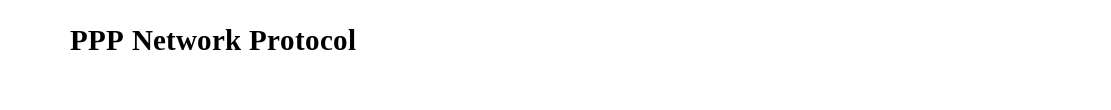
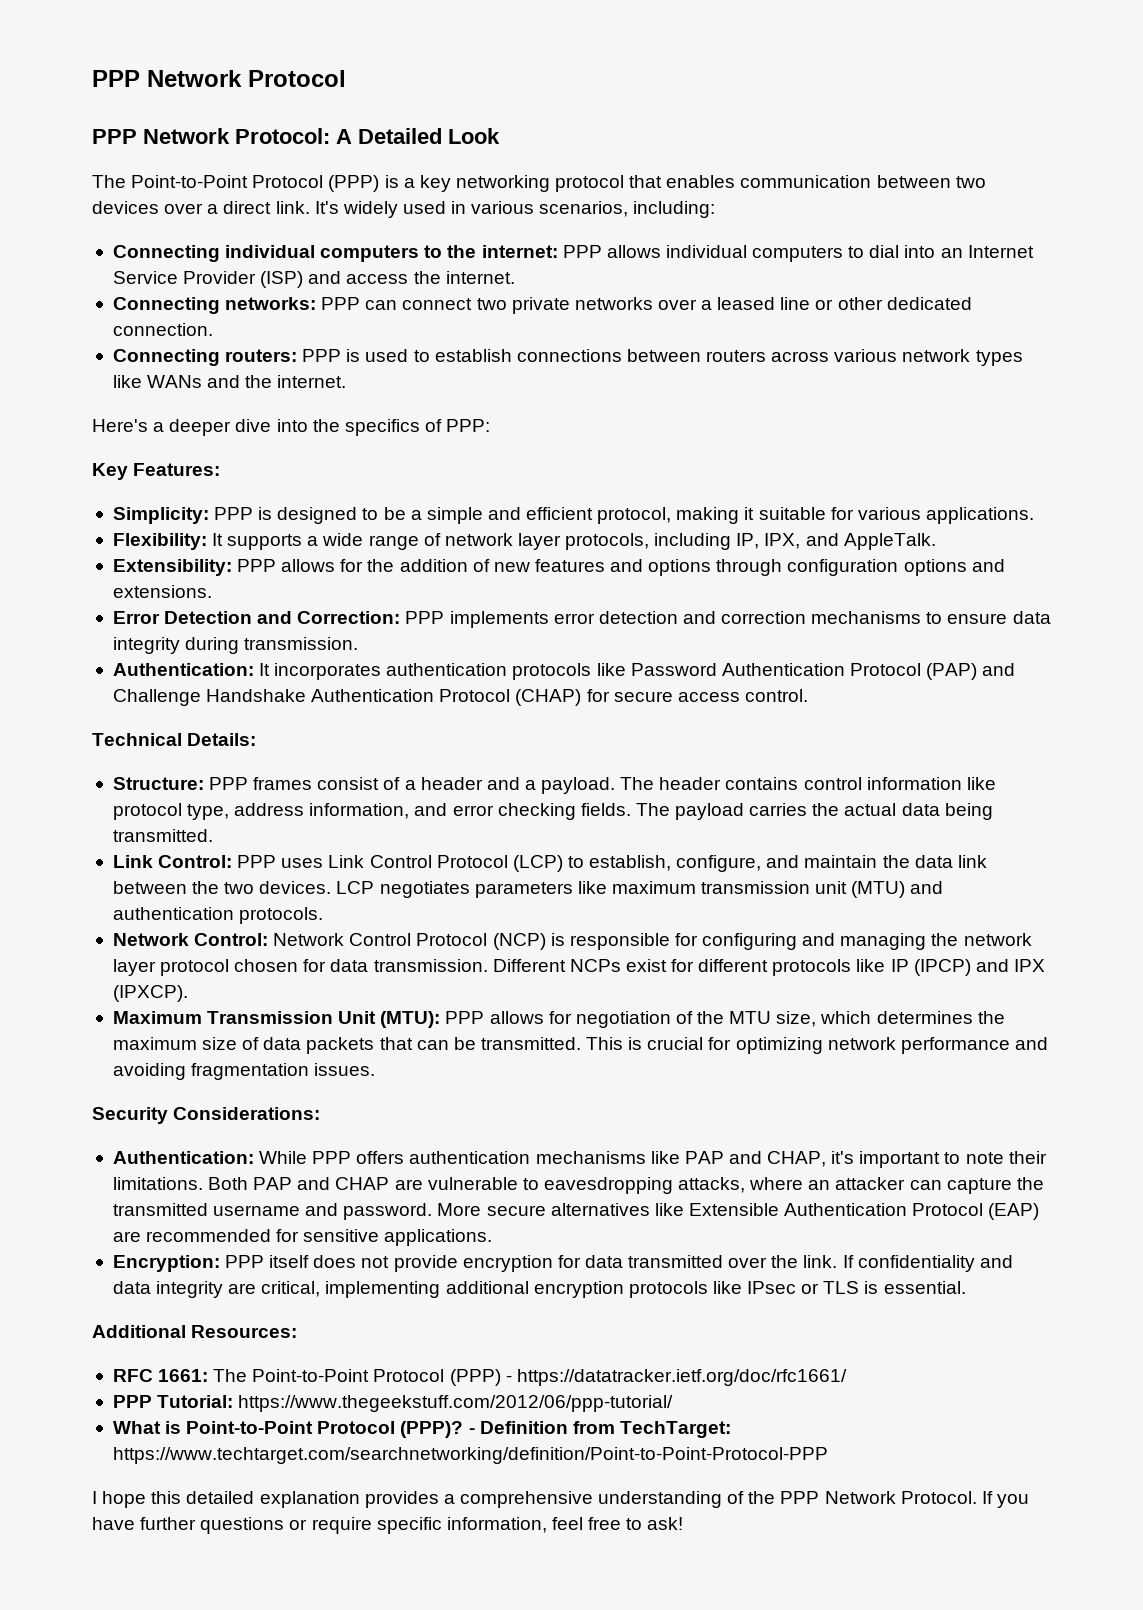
(356, 39) none -> [92,128,500,144] [92,175,986,192] [92,201,716,218] [112,245,1034,262] [112,271,515,288] [112,297,972,314] [112,323,213,336] [112,349,1023,366] [112,375,347,388] [92,419,491,436] [92,463,221,480] [112,507,1034,524] [112,533,936,550] [112,559,1005,576] [112,585,212,598] [112,611,1051,628] [112,637,359,654] [112,663,1016,680] [112,689,808,706] [92,733,257,746] [112,777,996,794] [112,803,993,820] [112,829,213,842] [112,855,987,872] [112,881,944,898] [112,907,324,924] [112,933,1032,950] [112,959,1045,976] [112,985,188,1002] [112,1011,1005,1028] [112,1037,1048,1054] [112,1063,376,1080] [92,1107,321,1124] [112,1151,1047,1168] [112,1177,1044,1194] [112,1203,1040,1220] [112,1229,493,1246] [112,1255,1013,1272] [112,1281,966,1298] [92,1325,298,1338] [112,1369,847,1386] [112,1395,674,1412] [112,1421,731,1438] [112,1447,828,1464] [92,1491,1029,1508] [92,1517,684,1534] // PPP Network Protocol: A Detailed Look // The Point-to-Point Protocol (PPP) is a key networking protocol that enables communication between two devices over a direct link. It's widely used in various scenarios, including: // Connecting individual computers to the internet: PPP allows individual computers to dial into an Internet Service Provider (ISP) and access the internet. // Connecting networks: PPP can connect two private networks over a leased line or other dedicated connection. // Connecting routers: PPP is used to establish connections between routers across various network types like WANs and the internet. // Here's a deeper dive into the specifics of PPP: // Key Features: // Simplicity: PPP is designed to be a simple and efficient protocol, making it suitable for various applications. // Flexibility: It supports a wide range of network layer protocols, including IP, IPX, and AppleTalk. // Extensibility: PPP allows for the addition of new features and options through configuration options and extensions. // Error Detection and Correction: PPP implements error detection and correction mechanisms to ensure data integrity during transmission. // Authentication: It incorporates authentication protocols like Password Authentication Protocol (PAP) and Challenge Handshake Authentication Protocol (CHAP) for secure access control. // Technical Details: // Structure: PPP frames consist of a header and a payload. The header contains control information like protocol type, address information, and error checking fields. The payload carries the actual data being transmitted. // Link Control: PPP uses Link Control Protocol (LCP) to establish, configure, and maintain the data link between the two devices. LCP negotiates parameters like maximum transmission unit (MTU) and authentication protocols. // Network Control: Network Control Protocol (NCP) is responsible for configuring and managing the network layer protocol chosen for data transmission. Different NCPs exist for different protocols like IP (IPCP) and IPX (IPXCP). // Maximum Transmission Unit (MTU): PPP allows for negotiation of the MTU size, which determines the maximum size of data packets that can be transmitted. This is crucial for optimizing network performance and avoiding fragmentation issues. // Security Considerations: // Authentication: While PPP offers authentication mechanisms like PAP and CHAP, it's important to note their limitations. Both PAP and CHAP are vulnerable to eavesdropping attacks, where an attacker can capture the transmitted username and password. More secure alternatives like Extensible Authentication Protocol (EAP) are recommended for sensitive applications. // Encryption: PPP itself does not provide encryption for data transmitted over the link. If confidentiality and data integrity are critical, implementing additional encryption protocols like IPsec or TLS is essential. // Additional Resources: // RFC 1661: The Point-to-Point Protocol (PPP) - https://datatracker.ietf.org/doc/rfc1661/ // PPP Tutorial: https://www.thegeekstuff.com/2012/06/ppp-tutorial/ // What is Point-to-Point Protocol (PPP)? - Definition from TechTarget: https://www.techtarget.com/searchnetworking/definition/Point-to-Point-Protocol-PPP // I hope this detailed explanation provides a comprehensive understanding of the PPP Network Protocol. If you have further questions or require specific information, feel free to ask!

